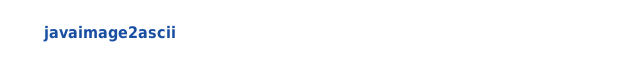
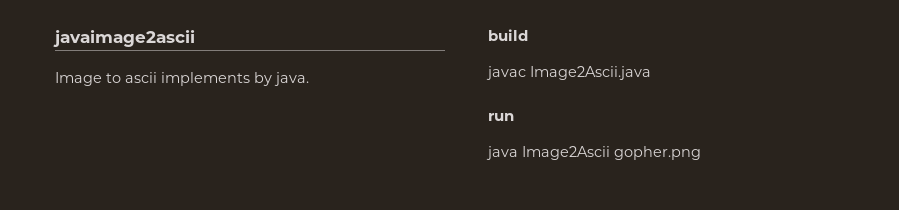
(176, 33) none -> [55,72,309,86] [488,29,528,41] [486,66,651,80] [488,113,514,121] [486,146,701,160] // Image to ascii implements by java. // build // javac Image2Ascii.java // run // java Image2Ascii gopher.png

